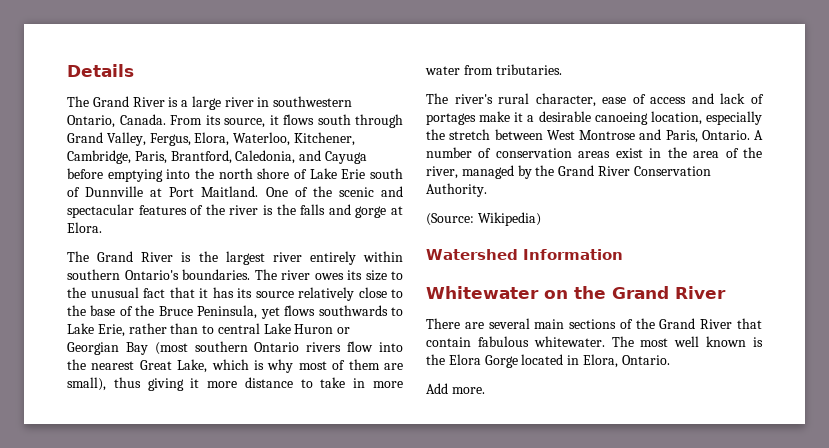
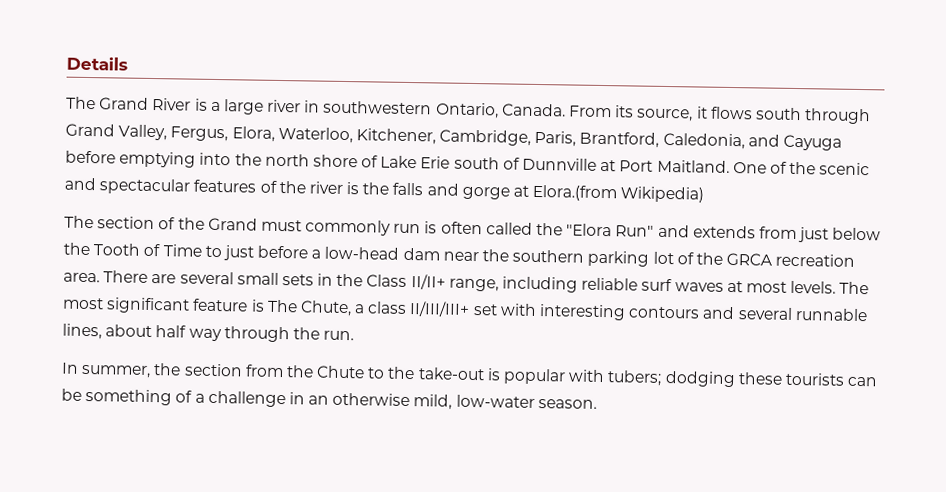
[67,222,102,233] [67,251,403,265] [67,269,403,281] [67,287,403,301] [67,305,404,319] [67,323,351,337] [67,341,403,355] [67,359,403,373] [67,377,403,391] [425,64,562,75] [426,93,764,107] [426,111,762,125] [426,129,763,143] [426,147,763,158] [426,165,711,179] [426,183,487,197] [426,212,541,226] [426,249,623,260] [426,286,726,299] [426,318,762,329] [426,336,763,347] [426,354,670,368] [426,383,485,394] Elora. // The Grand River is the largest river entirely within southern Ontario's boundaries. The river owes its size to the unusual fact that it has its source relatively close to the base of the Bruce Peninsula, yet flows southwards to Lake Erie, rather than to central Lake Huron or Georgian Bay (most southern Ontario rivers flow into the nearest Great Lake, which is why most of them are small), thus giving it more distance to take in more water from tributaries. // The river's rural character, ease of access and lack of portages make it a desirable canoeing location, especially the stretch between West Montrose and Paris, Ontario. A number of conservation areas exist in the area of the river, managed by the Grand River Conservation Authority. // (Source: Wikipedia) // Watershed Information // Whitewater on the Grand River // There are several main sections of the Grand River that contain fabulous whitewater. The most well known is the Elora Gorge located in Elora, Ontario. // Add more. -> [532,184,705,203] [64,215,882,243] [63,242,856,267] [63,270,870,295] [62,297,868,322] [62,323,355,343] [61,362,879,388] [61,388,597,410] Elora.(from Wikipedia) // The section of the Grand must commonly run is often called the "Elora Run" and extends from just below the Tooth of Time to just before a low-head dam near the southern parking lot of the GRCA recreation area. There are several small sets in the Class II/II+ range, including reliable surf waves at most levels. The most significant feature is The Chute, a class II/III/III+ set with interesting contours and several runnable lines, about half way through the run. // In summer, the section from the Chute to the take-out is popular with tubers; dodging these tourists can be something of a challenge in an otherwise mild, low-water season.

